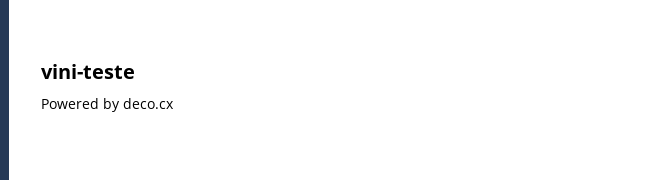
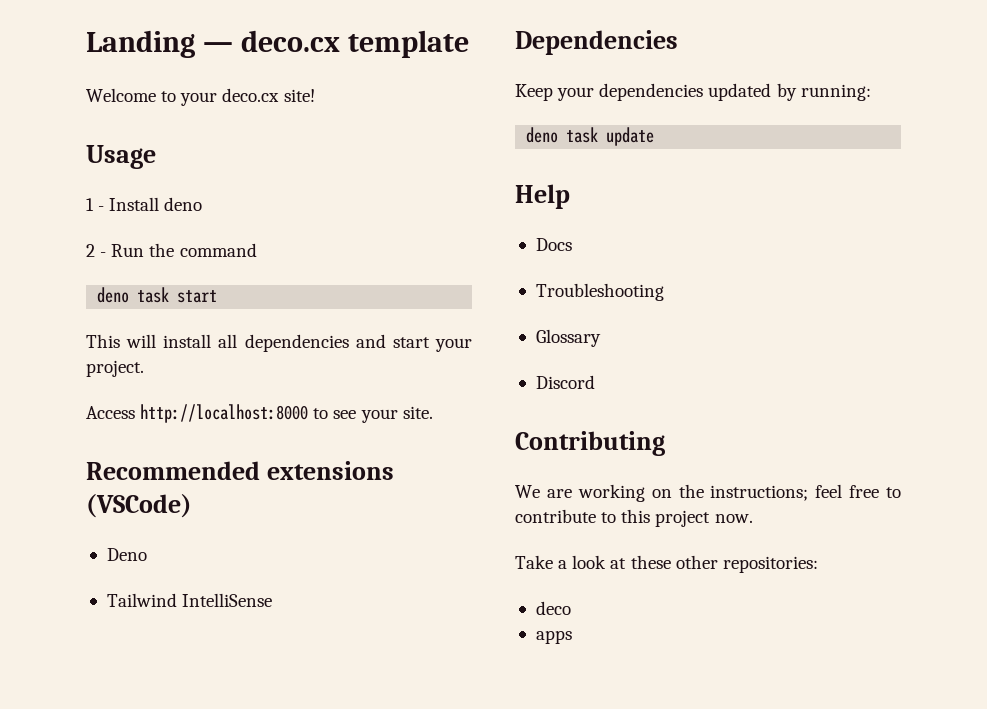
[41,64,135,79] [41,98,174,112] vini-teste // Powered by deco.cx -> [86,30,469,58] [86,88,315,106] [86,145,156,169] [86,197,203,211] [86,243,257,257] [97,287,218,303] [86,334,473,352] [86,360,144,377] [86,404,433,423] [86,461,394,480] [86,494,192,518] [106,548,147,561] [106,593,273,607] [515,30,678,55] [515,83,871,101] [526,127,655,146] [515,184,570,209] [535,238,572,251] [535,283,664,301] [535,329,601,347] [535,375,595,389] [515,431,665,456] [515,484,901,502] [515,509,753,527] [515,555,818,573] [535,601,571,615] [535,630,572,644] Landing — deco.cx template // Welcome to your deco.cx site! // Usage // 1 - Install deno // 2 - Run the command // deno task start // This will install all dependencies and start your project. // Access http://localhost:8000 to see your site. // Recommended extensions (VSCode) // Deno // Tailwind IntelliSense // Dependencies // Keep your dependencies updated by running: // deno task update // Help // Docs // Troubleshooting // Glossary // Discord // Contributing // We are working on the instructions; feel free to contribute to this project now. // Take a look at these other repositories: // deco // apps

